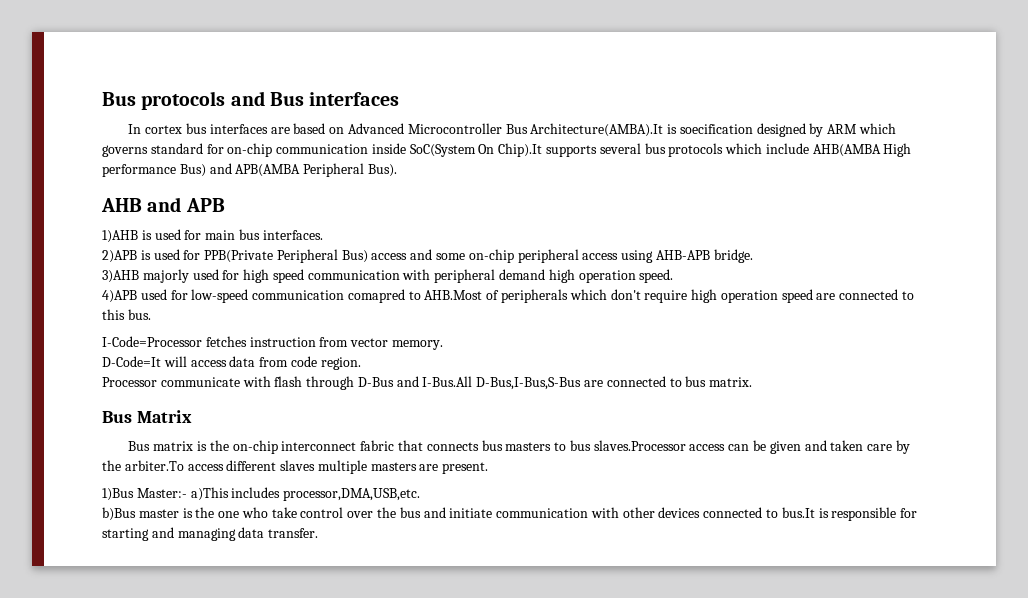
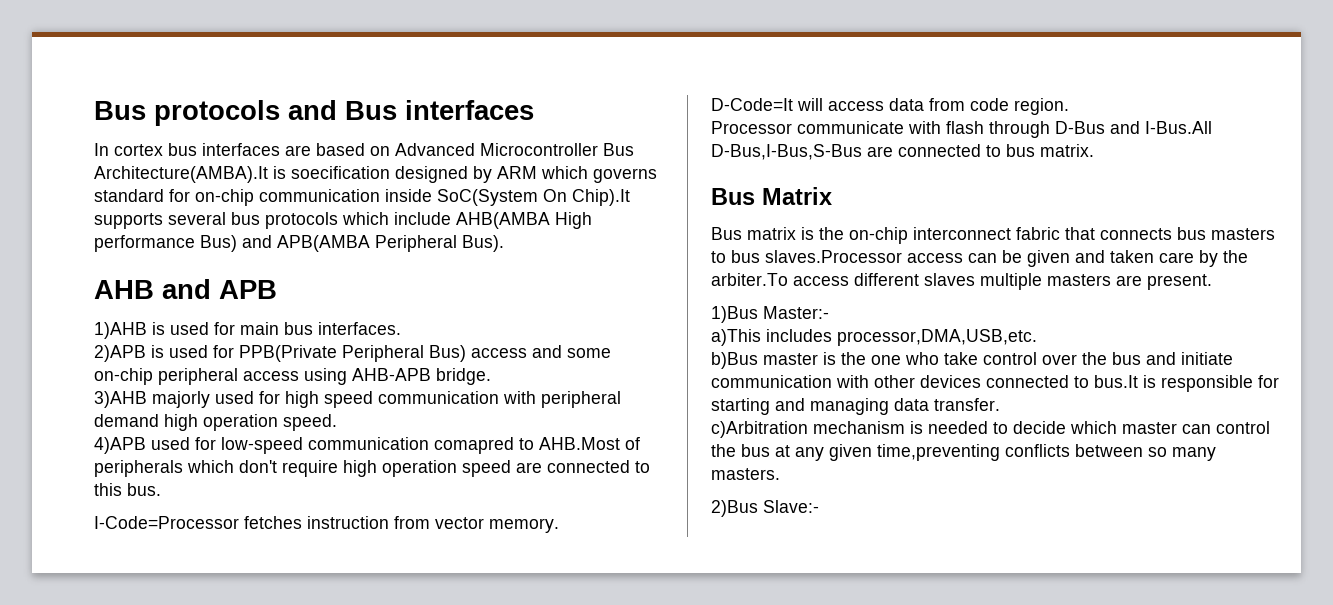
(187, 493) none -> (829, 312) //
(319, 533) none -> [711,421,1270,438] [711,444,1216,461] [711,468,780,480] [711,500,819,517] // c)Arbitration mechanism is needed to decide which master can control the bus at any given time,preventing conflicts between so many masters. // 2)Bus Slave:-

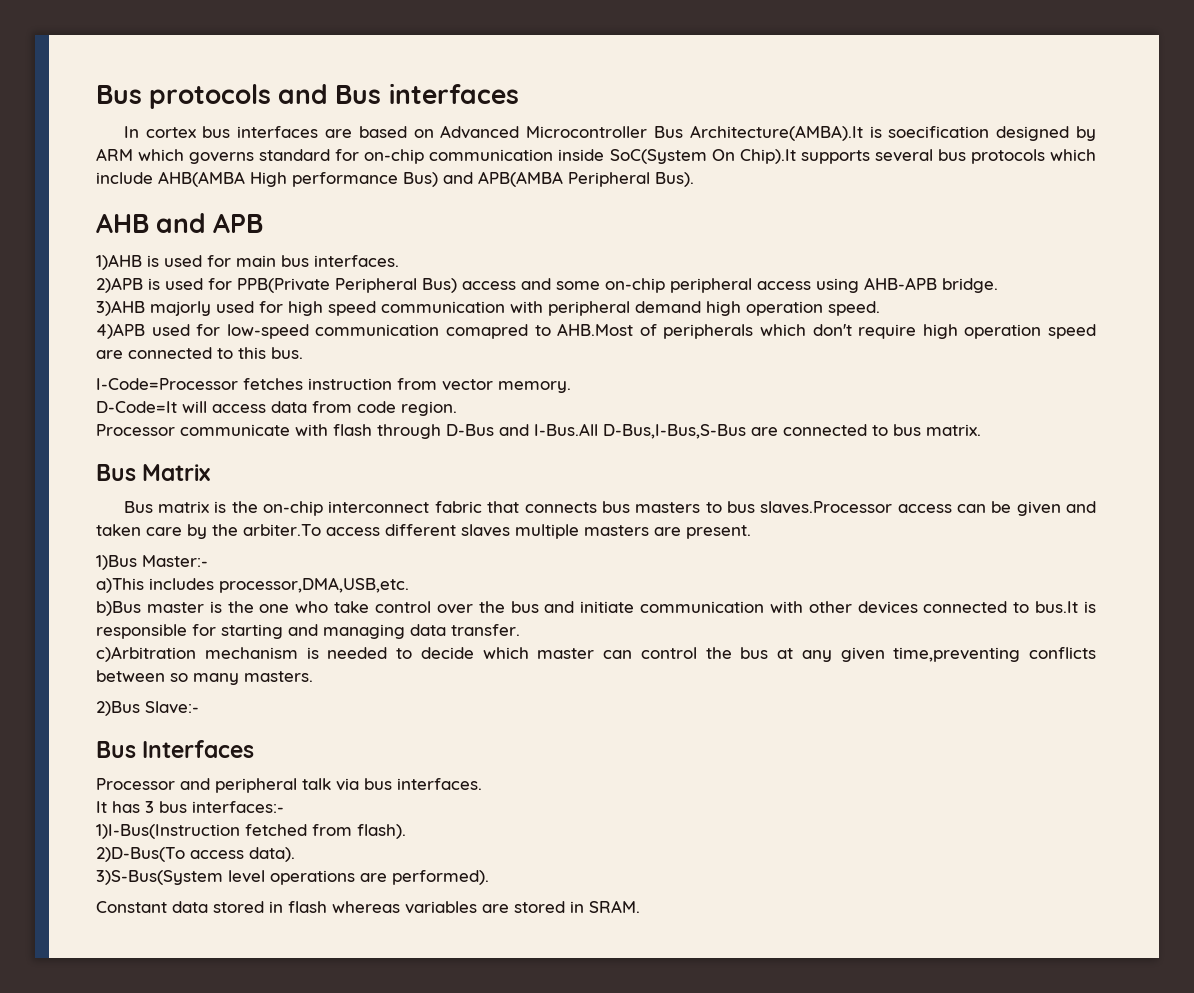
(819, 506) none -> [96,740,255,758] [96,778,482,793] [96,801,284,813] [96,824,406,839] [96,847,295,862] [96,870,489,885] [96,900,640,914] // Bus Interfaces // Processor and peripheral talk via bus interfaces. // It has 3 bus interfaces:- // 1)I-Bus(Instruction fetched from flash). // 2)D-Bus(To access data). // 3)S-Bus(System level operations are performed). // Constant data stored in flash whereas variables are stored in SRAM.

